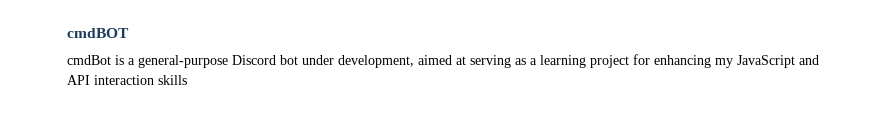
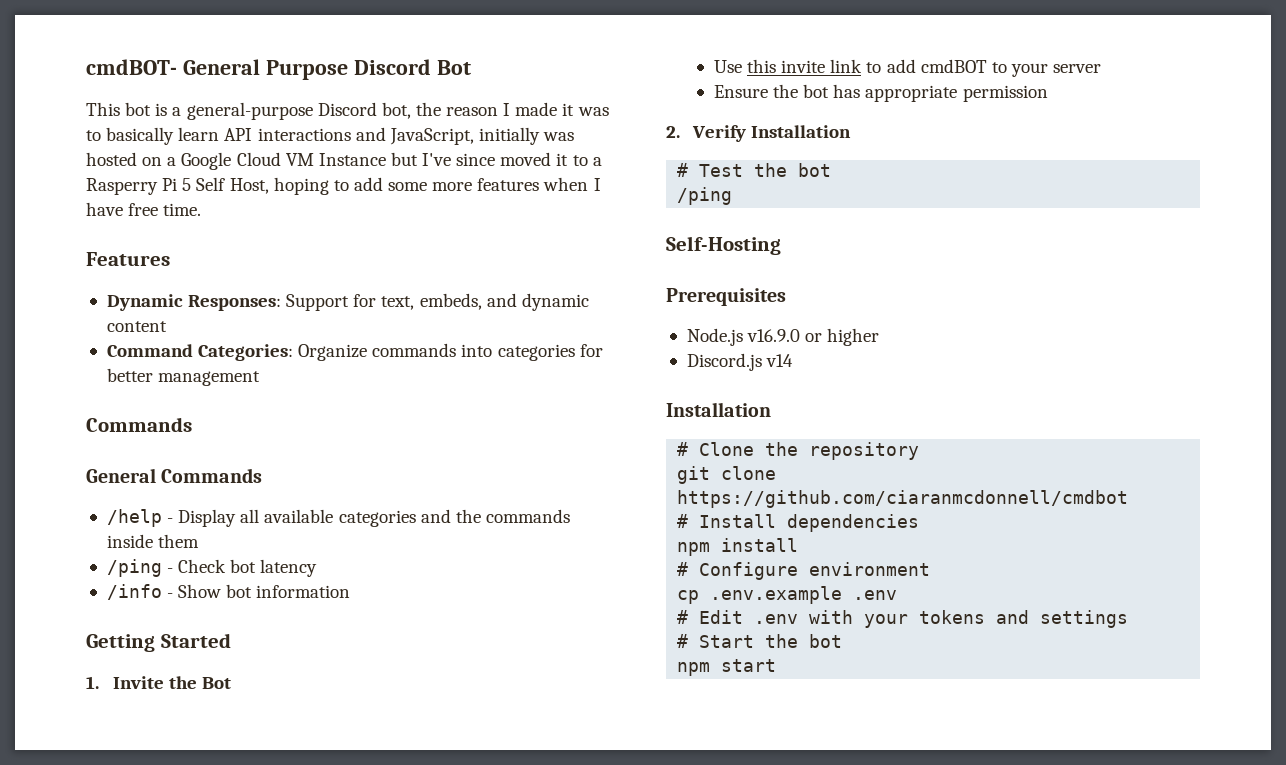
[67,28,129,38] [67,54,819,68] [67,75,187,85] cmdBOT // cmdBot is a general-purpose Discord bot under development, aimed at serving as a learning project for enhancing my JavaScript and API interaction skills -> [86,59,471,80] [86,102,609,120] [86,127,575,145] [86,152,602,170] [86,177,601,195] [86,202,202,216] [86,252,170,266] [106,293,589,311] [106,321,167,332] [106,343,603,361] [106,368,261,386] [86,417,192,432] [86,468,263,483] [106,509,570,527] [106,534,200,548] [106,559,318,577] [106,584,351,600] [86,633,231,652] [86,676,232,689] [713,59,1102,77] [713,84,1048,102] [666,125,852,142] [677,163,832,177] [677,187,733,205] [666,236,781,255] [666,288,786,306] [686,328,880,346] [686,353,794,371] [666,402,771,417] [677,442,920,460] [677,466,777,484] [677,490,1129,508] [677,514,920,532] [677,538,799,556] [677,562,931,580] [677,586,898,604] [677,610,1129,628] [677,634,843,648] [677,659,777,676] cmdBOT- General Purpose Discord Bot // This bot is a general-purpose Discord bot, the reason I made it was to basically learn API interactions and JavaScript, initially was hosted on a Google Cloud VM Instance but I've since moved it to a Rasperry Pi 5 Self Host, hoping to add some more features when I have free time. // Features // Dynamic Responses: Support for text, embeds, and dynamic content // Command Categories: Organize commands into categories for better management // Commands // General Commands // /help - Display all available categories and the commands inside them // /ping - Check bot latency // /info - Show bot information // Getting Started // 1. Invite the Bot // Use this invite link to add cmdBOT to your server // Ensure the bot has appropriate permission // 2. Verify Installation // # Test the bot // /ping // Self-Hosting // Prerequisites // Node.js v16.9.0 or higher // Discord.js v14 // Installation // # Clone the repository // git clone https://github.com/ciaranmcdonnell/cmdbot // # Install dependencies // npm install // # Configure environment // cp .env.example .env // # Edit .env with your tokens and settings // # Start the bot // npm start

